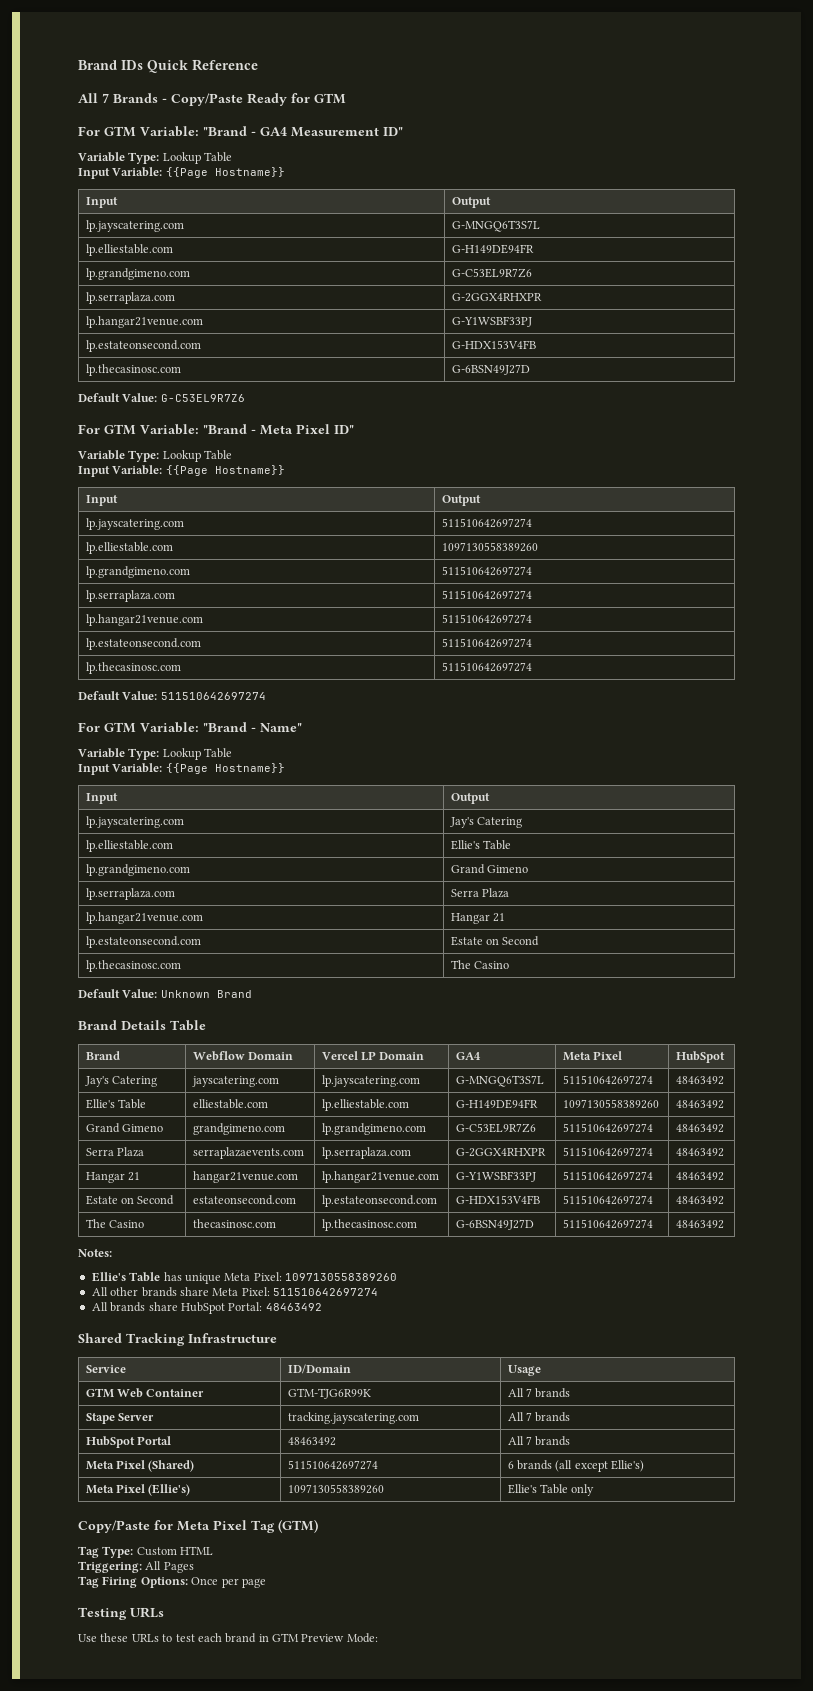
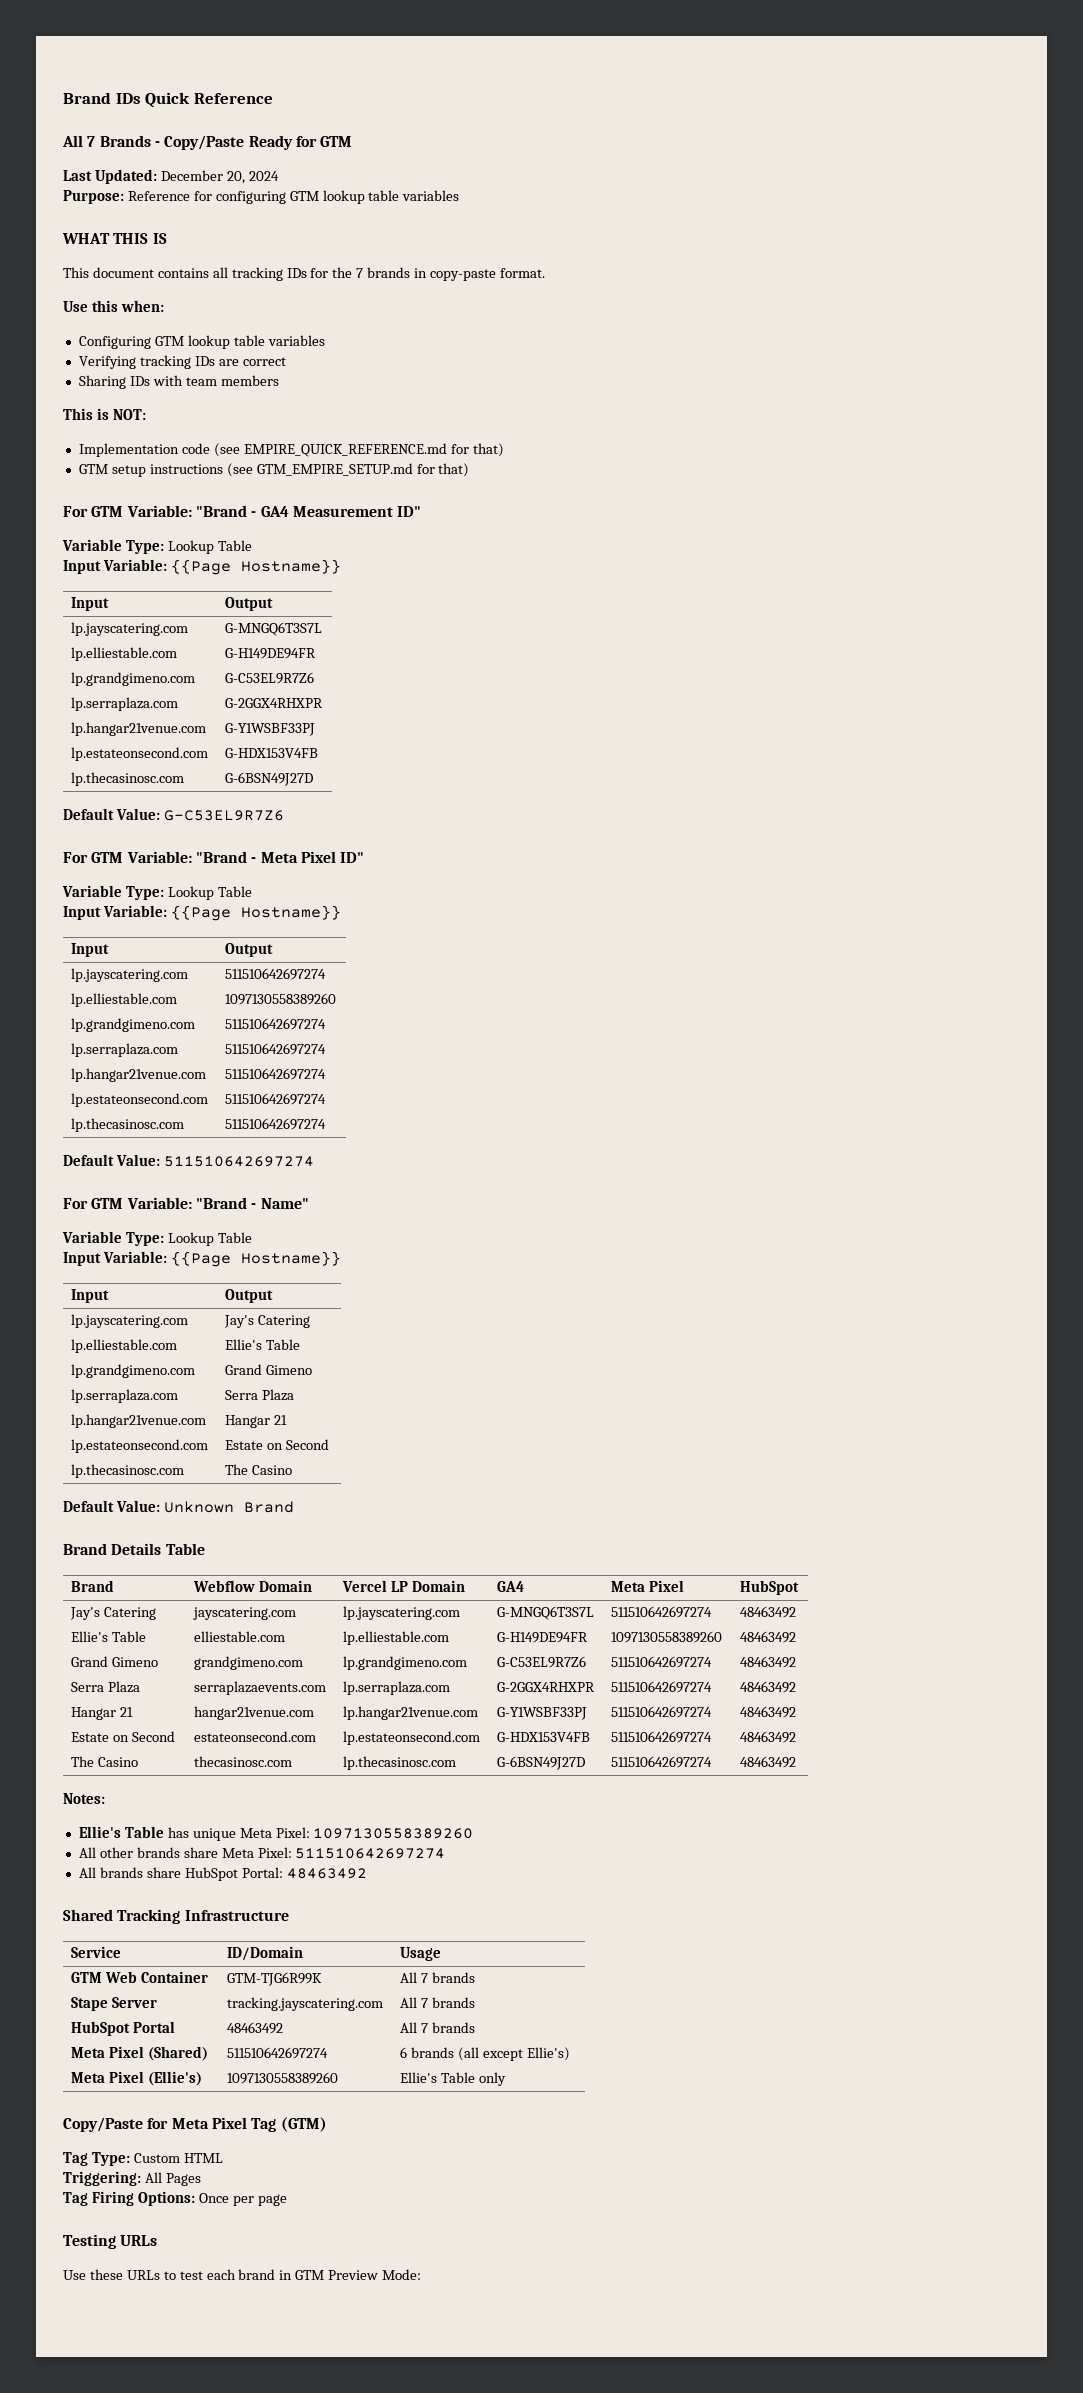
(346, 98) none -> [63,169,279,184] [63,190,460,204] [62,233,167,244] [63,267,545,281] [63,300,164,312] [78,335,325,349] [78,355,286,369] [78,375,279,389] [63,408,146,420] [78,443,504,457] [78,463,470,477] // Last Updated: December 20, 2024 // Purpose: Reference for configuring GTM lookup table variables // WHAT THIS IS // This document contains all tracking IDs for the 7 brands in copy-paste format. // Use this when: // Configuring GTM lookup table variables // Verifying tracking IDs are correct // Sharing IDs with team members // This is NOT: // Implementation code (see EMPIRE_QUICK_REFERENCE.md for that) // GTM setup instructions (see GTM_EMPIRE_SETUP.md for that)

